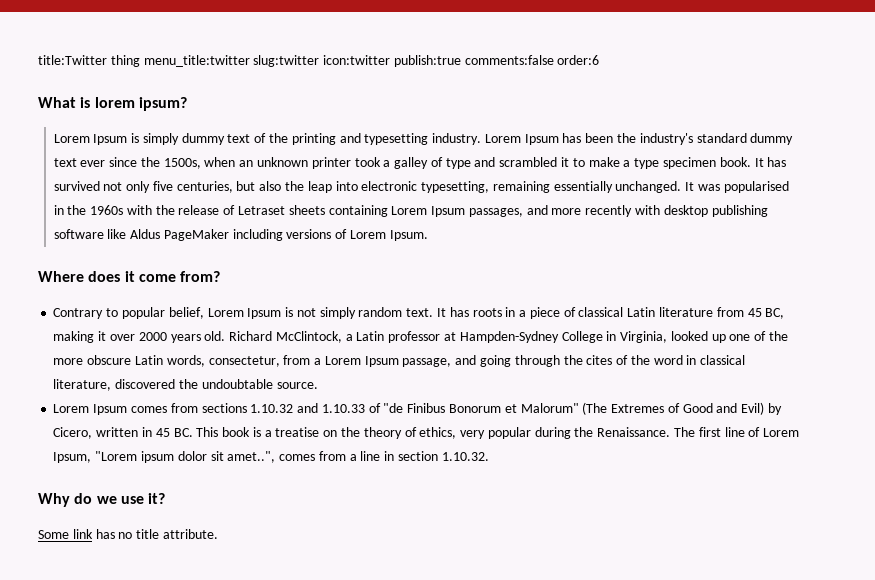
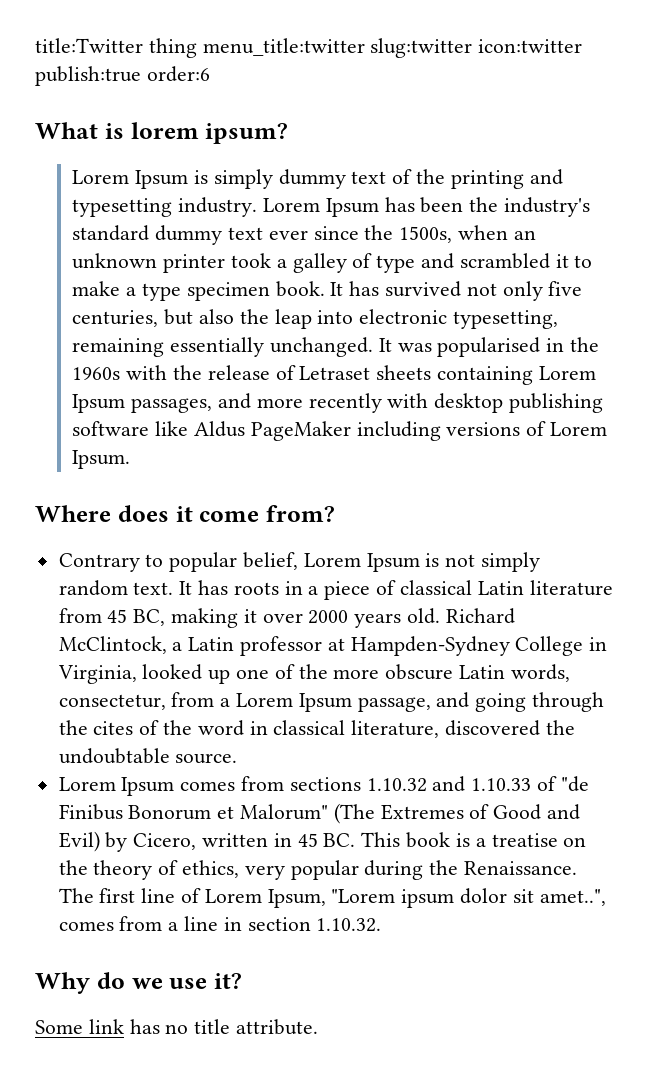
[464,55,554,65] comments:false -> (141, 76) none

